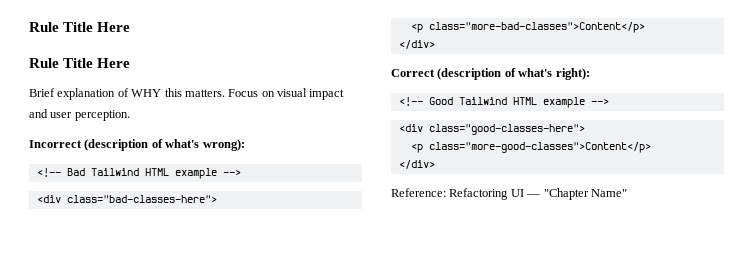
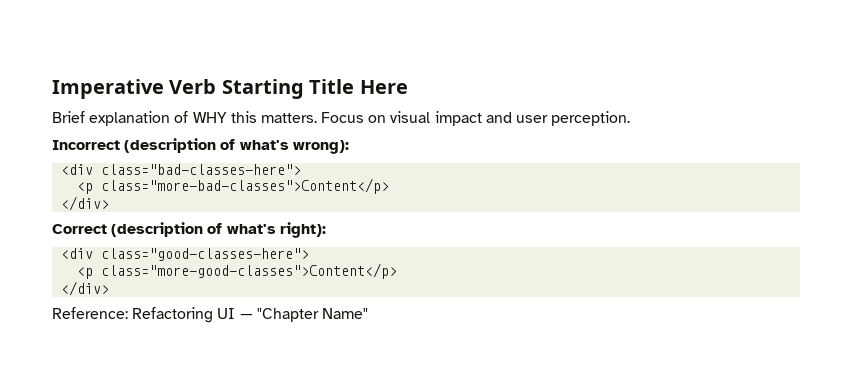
[29,22,131,32] [29,58,59,68] Rule Title Here // Rule -> [52,79,304,99] Imperative Verb Starting
[36,168,241,179] // <!-- Bad Tailwind HTML example --> -> (349, 147) none
[398,97,609,108] // <!-- Good Tailwind HTML example --> -> (326, 230) none

